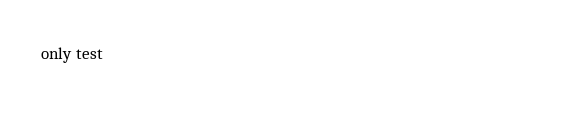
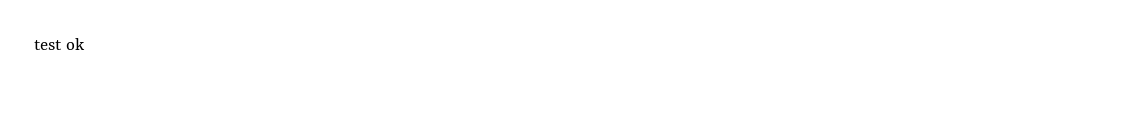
[41,47,103,63] only test -> [34,38,85,50] test ok

